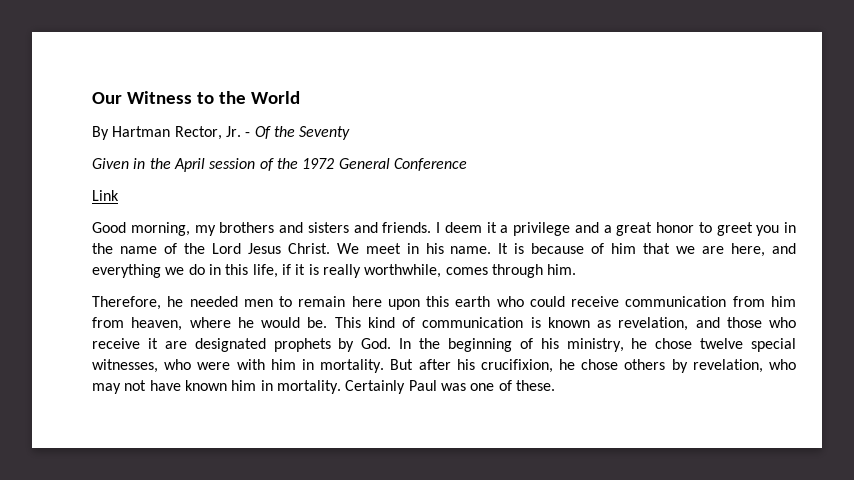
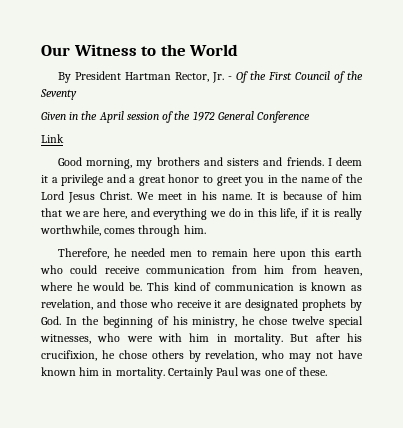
(109, 133) none -> [74,71,121,80] President
(295, 131) none -> [267,71,363,83] First Council of the

